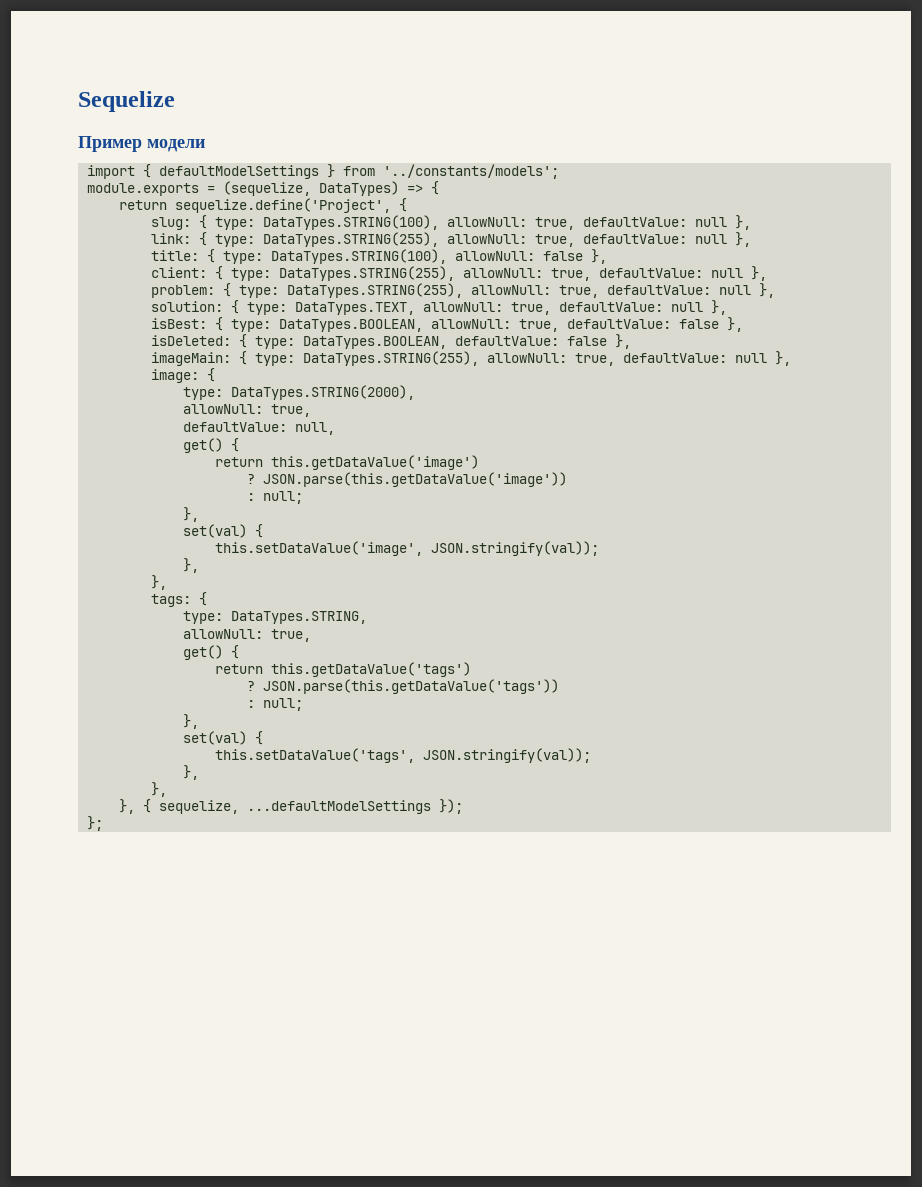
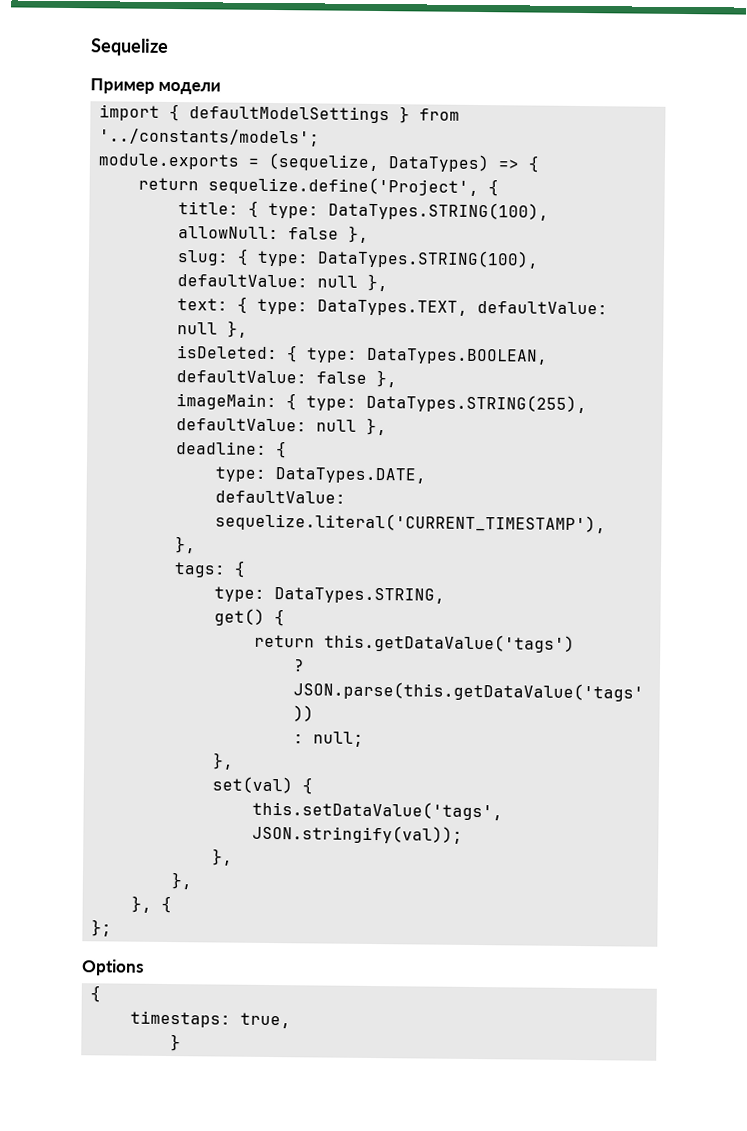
[151,215,752,230] [151,232,752,247] // slug: { type: DataTypes.STRING(100), allowNull: true, defaultValue: null }, // link: { type: DataTypes.STRING(255), allowNull: true, defaultValue: null }, -> (500, 188) none
[151,266,768,281] [151,283,776,298] [151,301,224,312] client: { type: DataTypes.STRING(255), allowNull: true, defaultValue: null }, // problem: { type: DataTypes.STRING(255), allowNull: true, defaultValue: null }, // solution: -> [177,248,540,269] [177,273,389,292] [177,298,229,311] slug: { type: DataTypes.STRING(100), defaultValue: null }, // text:
[423,300,728,315] [151,317,744,332] allowNull: true, defaultValue: null }, // isBest: { type: DataTypes.BOOLEAN, allowNull: true, defaultValue: false }, -> [477,301,609,315] [177,320,249,338] defaultValue: null },
[487,351,792,366] [151,368,216,383] [183,385,416,400] [183,404,312,417] [183,422,336,435] [183,438,240,453] [215,455,480,470] [247,472,568,487] [247,491,304,504] [183,507,200,522] [183,524,264,538] [215,541,600,556] [183,558,200,573] allowNull: true, defaultValue: null }, // image: { // type: DataTypes.STRING(2000), // allowNull: true, // defaultValue: null, // get() { // return this.getDataValue('image') // ? JSON.parse(this.getDataValue('image')) // : null; // }, // set(val) { // this.setDataValue('image', JSON.stringify(val)); // }, -> [176,417,388,436] [176,441,288,459] [215,466,427,484] [215,490,347,504] [215,512,607,534] defaultValue: null }, // deadline: { // type: DataTypes.DATE, // defaultValue: sequelize.literal('CURRENT_TIMESTAMP'),
[183,629,312,642] // allowNull: true, -> (446, 595) none
[159,799,464,814] [87,816,104,831] sequelize, ...defaultModelSettings }); // }; -> [91,919,113,937] [81,959,144,976] [90,985,102,1003] [130,1010,292,1029] [170,1034,182,1052] // }; // Options // { // timestaps: true, // }

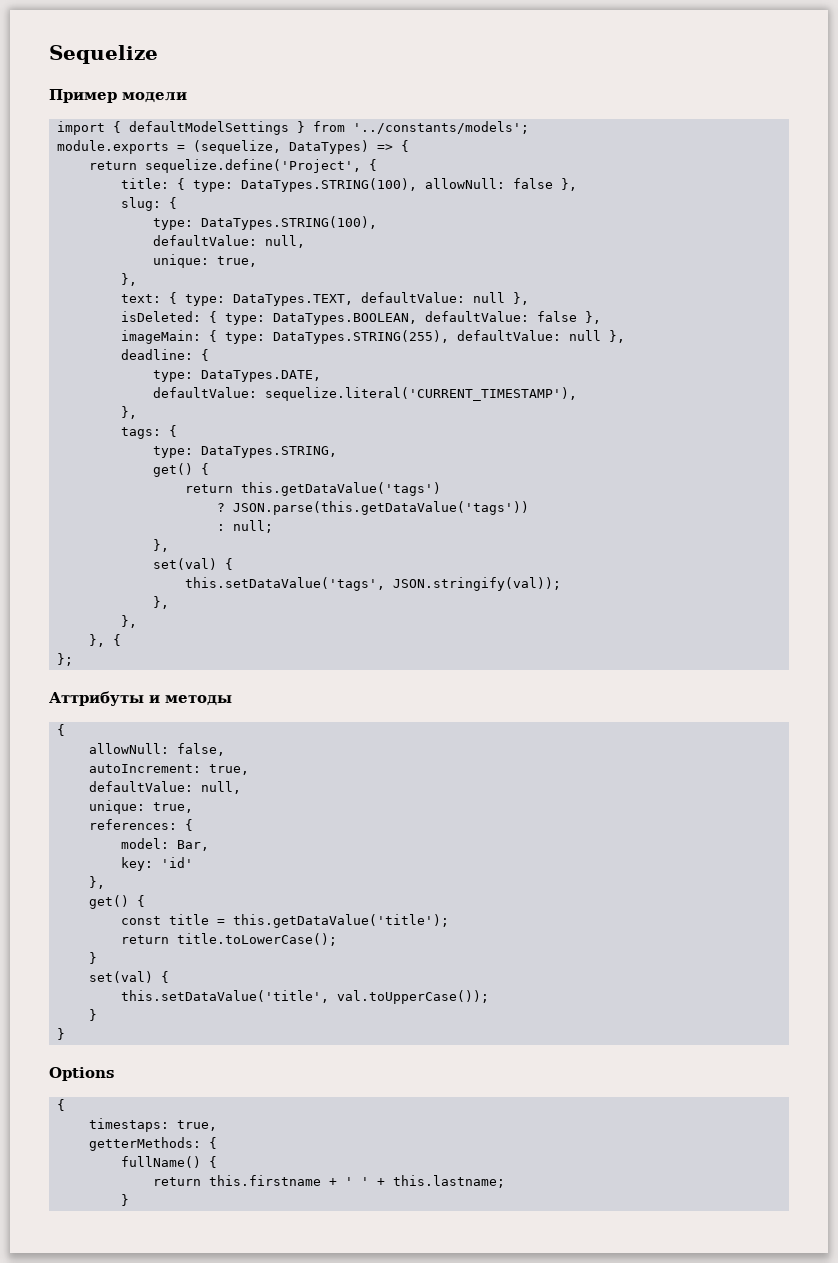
[257,249,540,269] [177,274,359,288] type: DataTypes.STRING(100), defaultValue: null -> [152,216,377,230] [152,235,305,248] [152,254,257,268] // type: DataTypes.STRING(100), // defaultValue: null, // unique: true, //
[81,959,144,976] [90,985,102,1003] [130,1010,292,1029] Options // { // timestaps: true, -> [49,691,232,706] [56,724,65,736] [88,743,225,756] [88,764,249,775] [88,781,241,794] [88,800,193,814] [88,819,193,831] [120,838,209,851] [120,857,193,871] [88,876,105,889] [88,895,145,909] [120,914,449,928] [120,933,337,946] [88,952,97,964] [88,971,169,983] [120,990,489,1004] [88,1009,97,1021] [56,1028,65,1040] [49,1067,114,1081] [56,1099,65,1111] [88,1118,217,1132] [88,1137,217,1151] [120,1156,217,1168] [152,1175,505,1188] Аттрибуты и методы // { // allowNull: false, // autoIncrement: true, // defaultValue: null, // unique: true, // references: { // model: Bar, // key: 'id' // }, // get() { // const title = this.getDataValue('title'); // return title.toLowerCase(); // } // set(val) { // this.setDataValue('title', val.toUpperCase()); // } // } // Options // { // timestaps: true, // getterMethods: { // fullName() { // return this.firstname + ' ' + this.lastname;

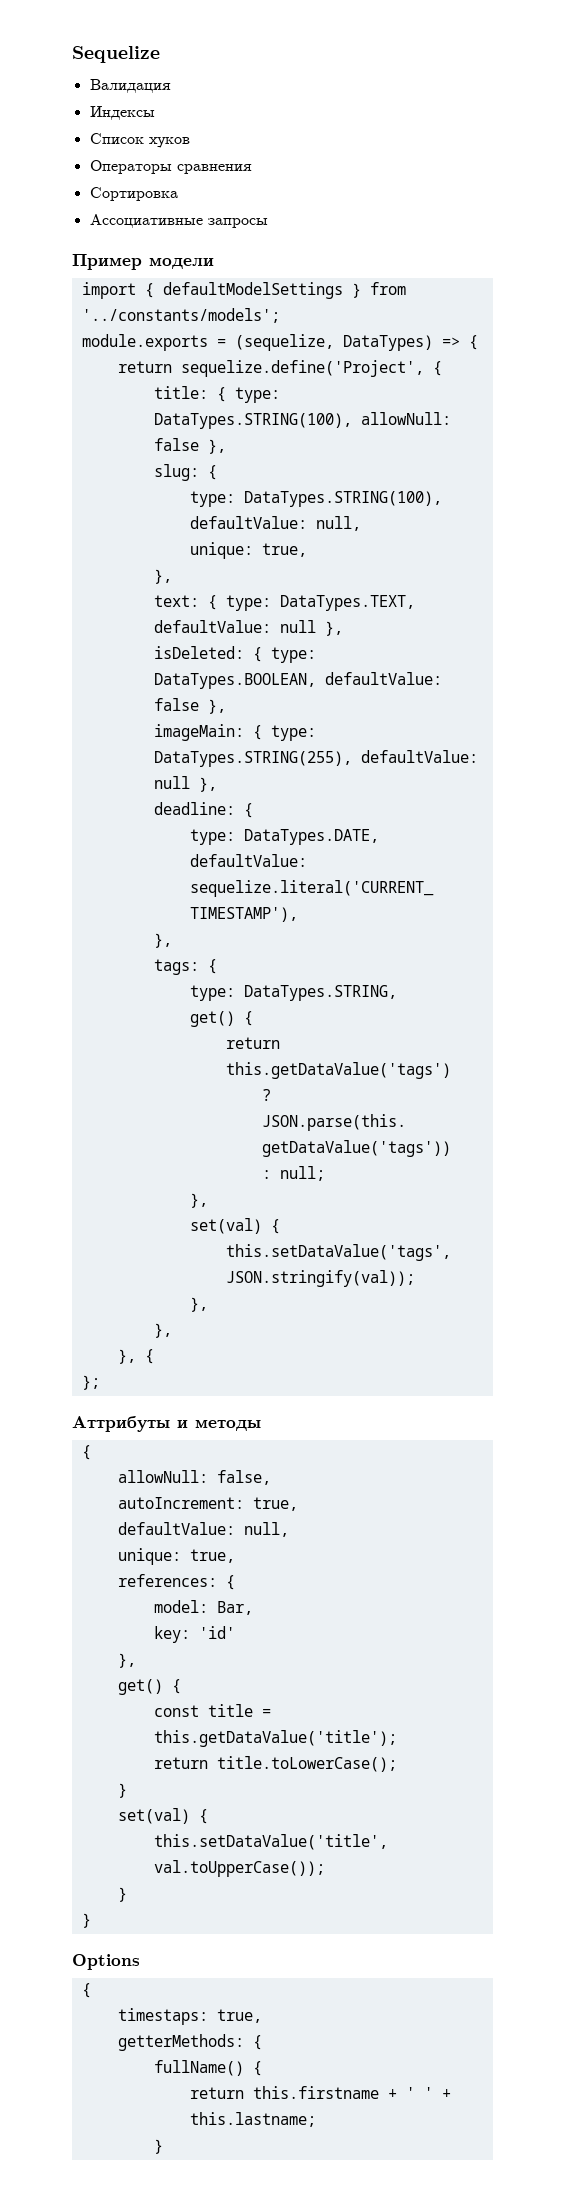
(158, 54) none -> [89,79,171,93] [89,106,155,120] [89,133,190,148] [89,160,252,174] [89,187,178,201] [89,214,268,228] // Валидация // Индексы // Список хуков // Операторы сравнения // Сортировка // Ассоциативные запросы

